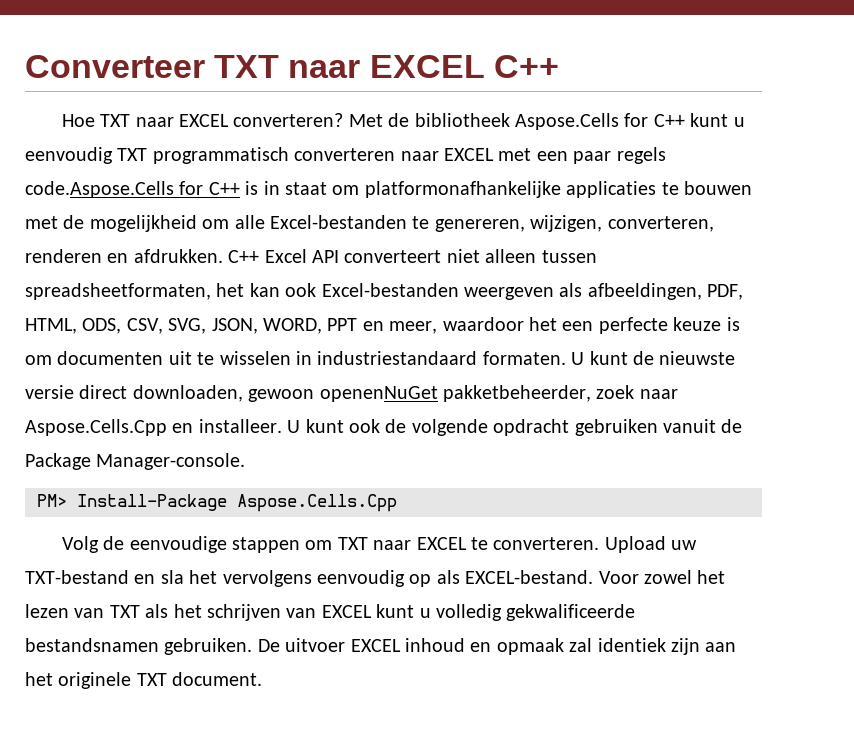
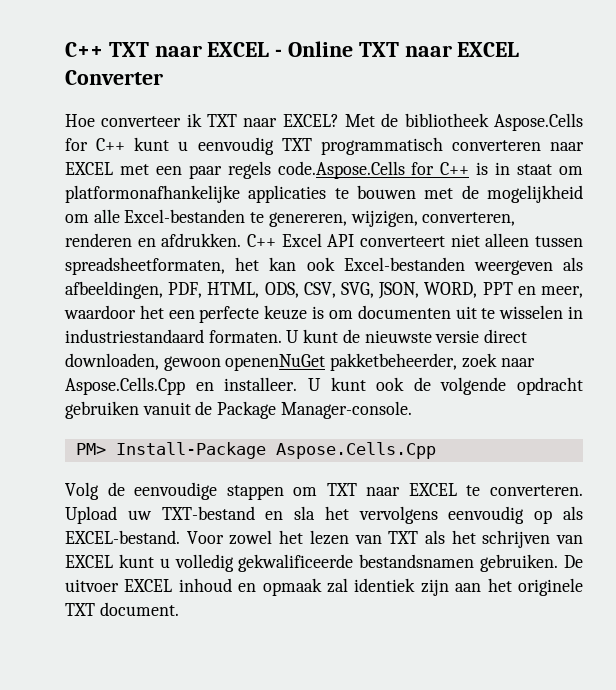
[25,55,559,78] [61,113,344,127] Converteer TXT naar EXCEL C++ // Hoe TXT naar EXCEL converteren? -> [65,41,520,57] [65,70,163,85] [65,113,339,127] C++ TXT naar EXCEL - Online TXT naar EXCEL Converter // Hoe converteer ik TXT naar EXCEL?

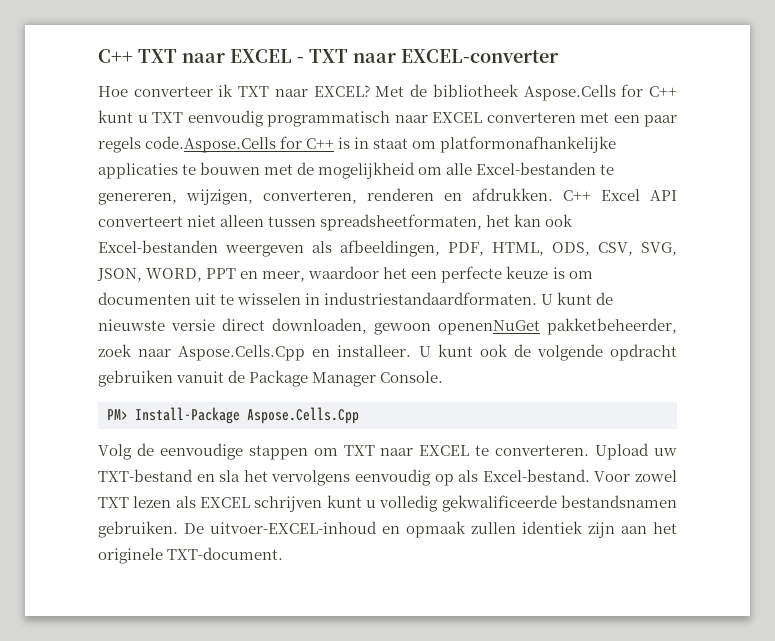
[288,41,520,57] [65,70,163,85] Online TXT naar EXCEL Converter -> [309,49,558,63] TXT naar EXCEL-converter
[197,137,584,155] [65,162,113,175] eenvoudig TXT programmatisch converteren naar EXCEL -> [152,110,576,127] TXT eenvoudig programmatisch naar EXCEL converteren
[65,329,282,343] industriestandaard formaten. -> [324,292,538,305] industriestandaardformaten.
[280,401,412,419] Manager-console. -> [312,371,444,387] Manager Console.
[65,530,180,544] EXCEL-bestand. -> [482,469,590,482] Excel-bestand.
[279,530,583,548] [65,555,113,568] het lezen van TXT als het schrijven van EXCEL -> [98,496,323,512] TXT lezen als EXCEL schrijven
[65,578,232,592] uitvoer EXCEL inhoud -> [210,521,377,534] uitvoer-EXCEL-inhoud
[327,578,348,593] zal -> [471,522,516,534] zullen
[65,602,179,616] TXT document. -> [167,547,284,560] TXT-document.

